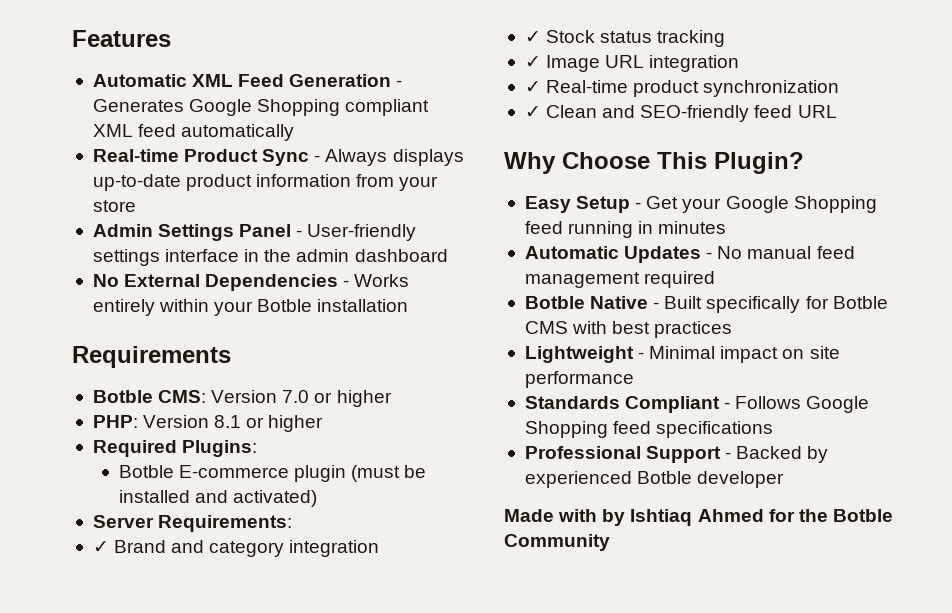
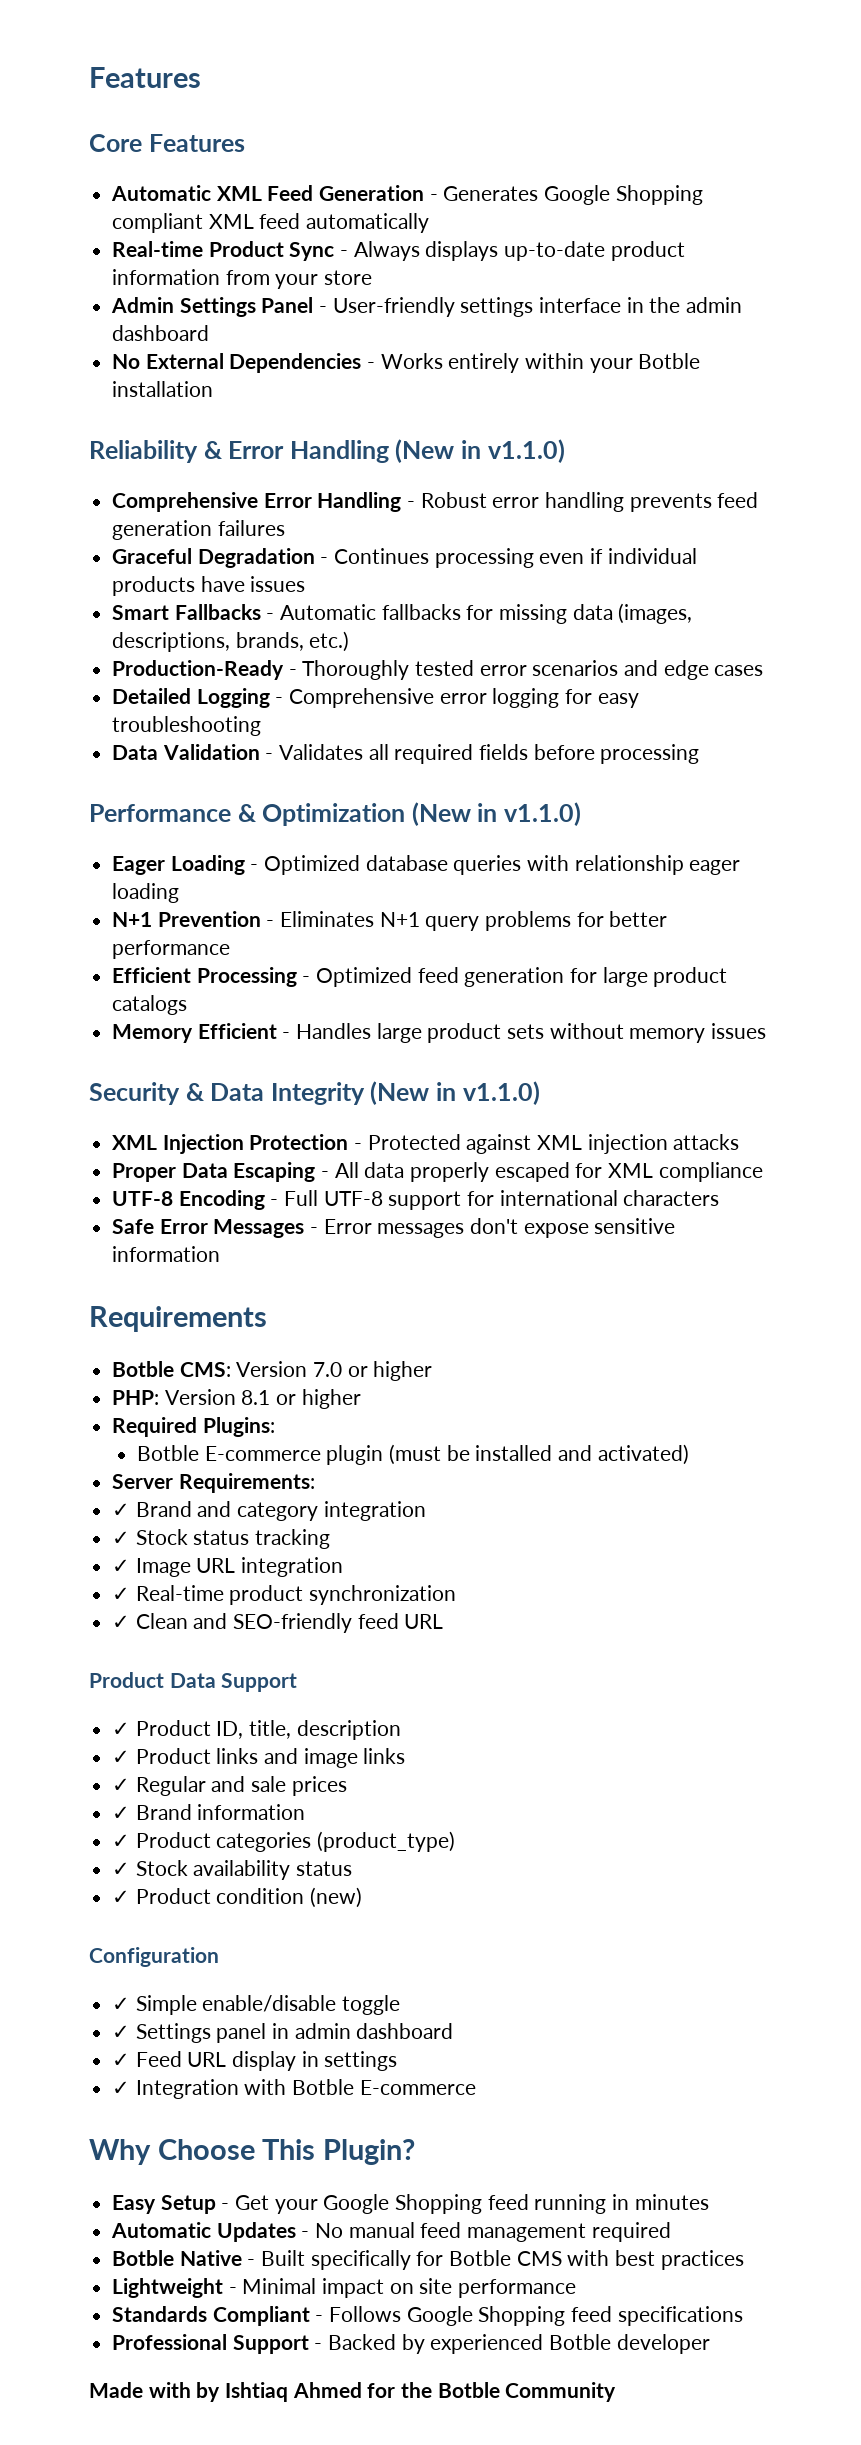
[72,30,171,47] Features -> [89,67,201,88] [89,134,245,152] Features // Core Features
(409, 305) none -> [89,439,565,463] [112,492,759,512] [112,520,285,540] [112,548,697,568] [112,576,306,596] [112,603,693,624] [112,631,350,652] [112,660,764,680] [112,688,639,708] [112,716,262,736] [112,744,700,764] [89,802,582,826] [112,855,741,875] [112,883,180,903] [112,911,668,931] [112,940,231,959] [112,967,728,987] [112,995,188,1015] [112,1023,767,1043] [89,1081,540,1105] [112,1134,740,1154] [112,1162,763,1182] [112,1190,720,1210] [112,1218,676,1238] [112,1246,221,1262] // Reliability & Error Handling (New in v1.1.0) // Comprehensive Error Handling - Robust error handling prevents feed generation failures // Graceful Degradation - Continues processing even if individual products have issues // Smart Fallbacks - Automatic fallbacks for missing data (images, descriptions, brands, etc.) // Production-Ready - Thoroughly tested error scenarios and edge cases // Detailed Logging - Comprehensive error logging for easy troubleshooting // Data Validation - Validates all required fields before processing // Performance & Optimization (New in v1.1.0) // Eager Loading - Optimized database queries with relationship eager loading // N+1 Prevention - Eliminates N+1 query problems for better performance // Efficient Processing - Optimized feed generation for large product catalogs // Memory Efficient - Handles large product sets without memory issues // Security & Data Integrity (New in v1.1.0) // XML Injection Protection - Protected against XML injection attacks // Proper Data Escaping - All data properly escaped for XML compliance // UTF-8 Encoding - Full UTF-8 support for international characters // Safe Error Messages - Error messages don't expose sensitive information
(837, 111) none -> [89,1672,298,1692] [112,1720,401,1740] [112,1748,406,1768] [112,1776,347,1796] [112,1804,306,1820] [112,1831,456,1852] [112,1860,353,1880] [112,1887,363,1908] [89,1947,219,1967] [112,1995,401,2015] [112,2023,454,2043] [112,2051,398,2071] [112,2079,476,2099] // Product Data Support // ✓ Product ID, title, description // ✓ Product links and image links // ✓ Regular and sale prices // ✓ Brand information // ✓ Product categories (product_type) // ✓ Stock availability status // ✓ Product condition (new) // Configuration // ✓ Simple enable/disable toggle // ✓ Settings panel in admin dashboard // ✓ Feed URL display in settings // ✓ Integration with Botble E-commerce

